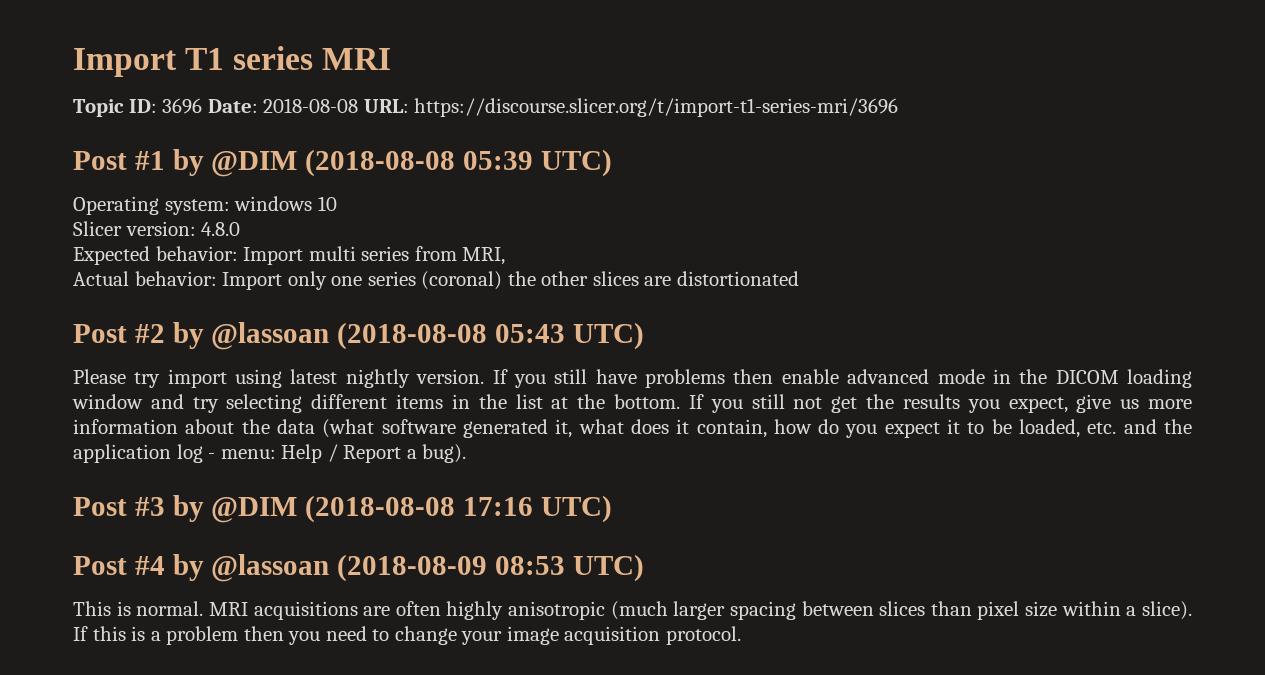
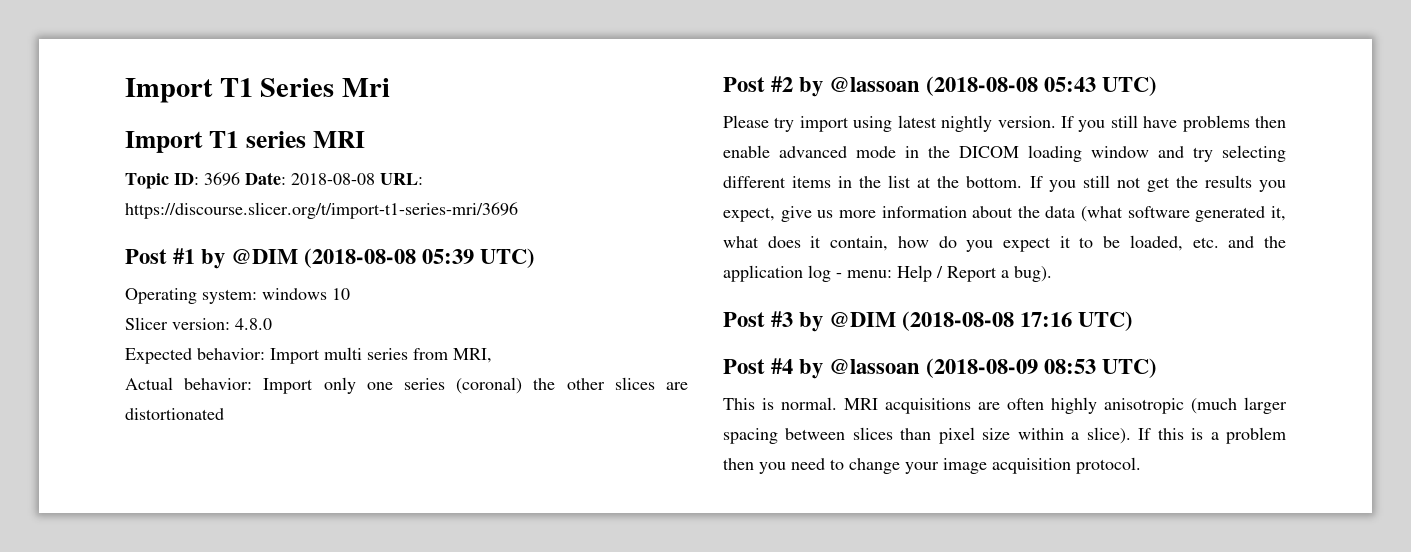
[73,48,225,77] Import T1 -> [125,78,391,103] [125,131,239,153] Import T1 Series Mri // Import T1

